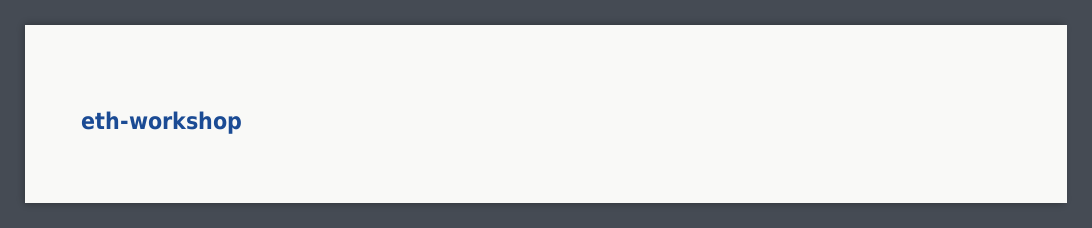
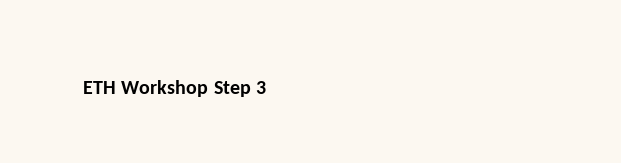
[81,111,242,134] eth-workshop -> [83,80,266,97] ETH Workshop Step 3

